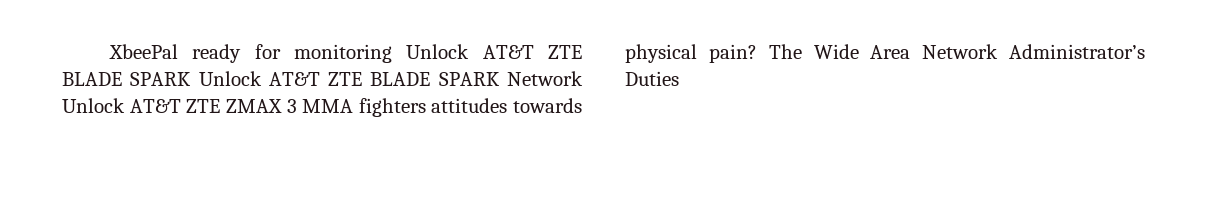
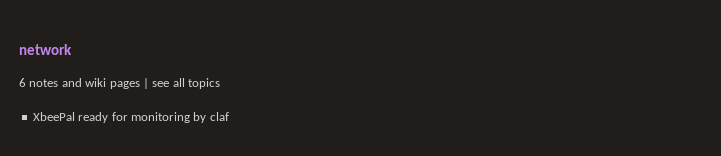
[109,44,582,63] [62,71,583,86] [62,98,582,117] [625,44,1145,63] [625,71,679,86] XbeePal ready for monitoring Unlock AT&T ZTE BLADE SPARK Unlock AT&T ZTE BLADE SPARK Network Unlock AT&T ZTE ZMAX 3 MMA fighters attitudes towards physical pain? The Wide Area Network Administrator’s Duties -> [19,44,72,55] [19,78,220,89] [32,112,229,123] network // 6 notes and wiki pages | see all topics // XbeePal ready for monitoring by claf

